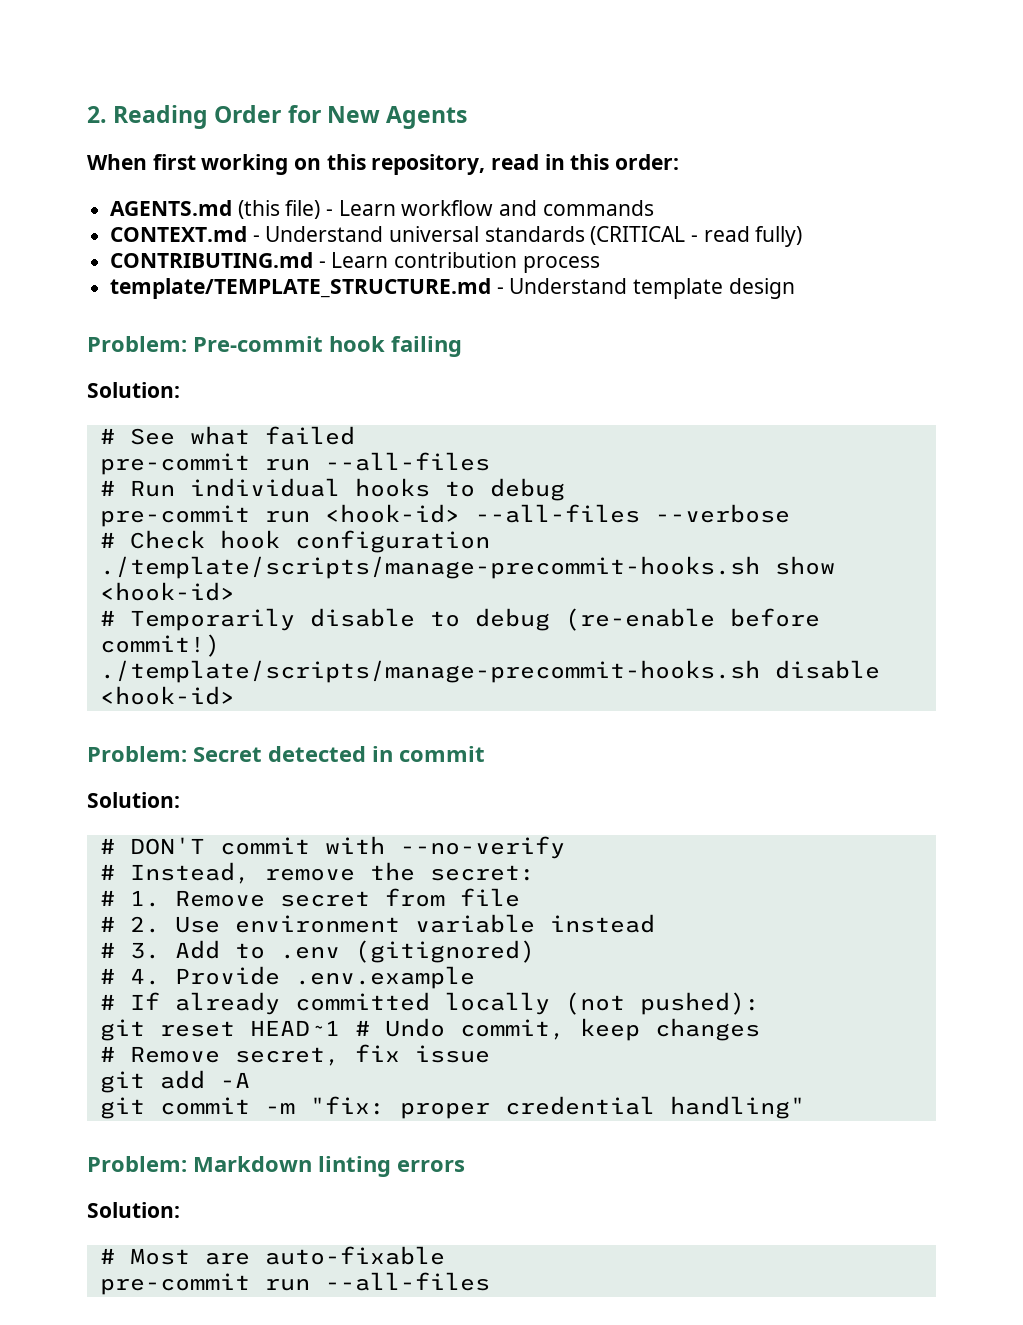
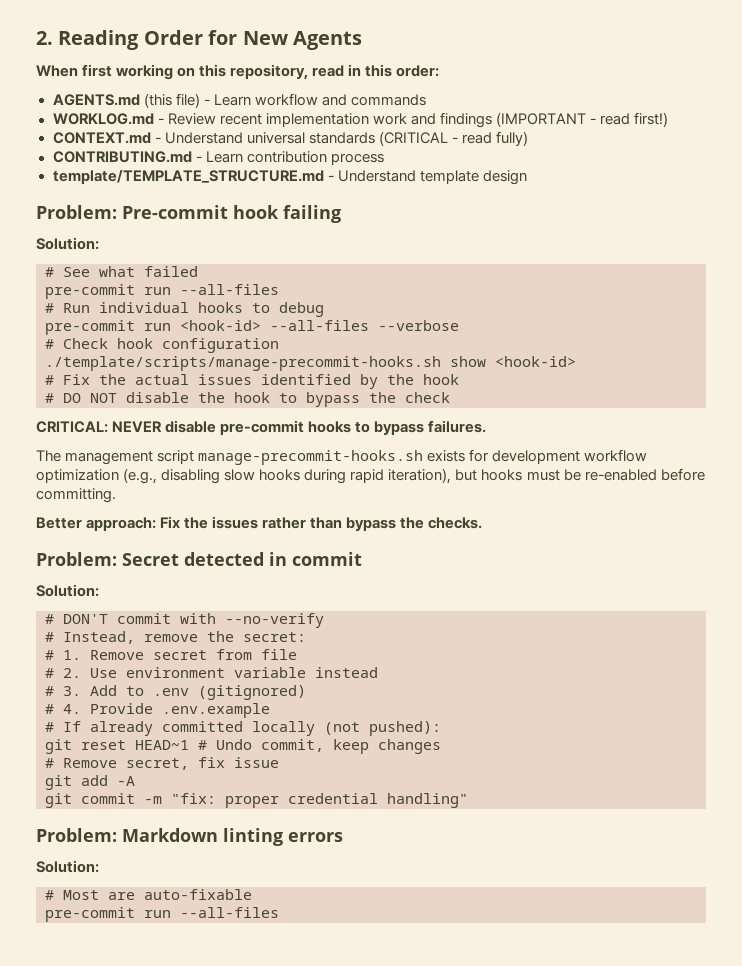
(654, 208) none -> [52,112,669,128] // WORKLOG.md - Review recent implementation work and findings (IMPORTANT - read first!)
[129,608,820,631] [99,634,220,657] [99,660,880,683] [99,686,235,705] Temporarily disable to debug (re-enable before commit!) // ./template/scripts/manage-precommit-hooks.sh disable <hook-id> -> [63,374,459,389] [45,392,450,407] [36,420,487,435] [36,449,648,465] [36,468,705,484] [36,488,116,503] [36,516,483,531] Fix the actual issues identified by the hook // # DO NOT disable the hook to bypass the check // CRITICAL: NEVER disable pre-commit hooks to bypass failures. // The management script manage-precommit-hooks.sh exists for development workflow optimization (e.g., disabling slow hooks during rapid iteration), but hooks must be re-enabled before committing. // Better approach: Fix the issues rather than bypass the checks.

